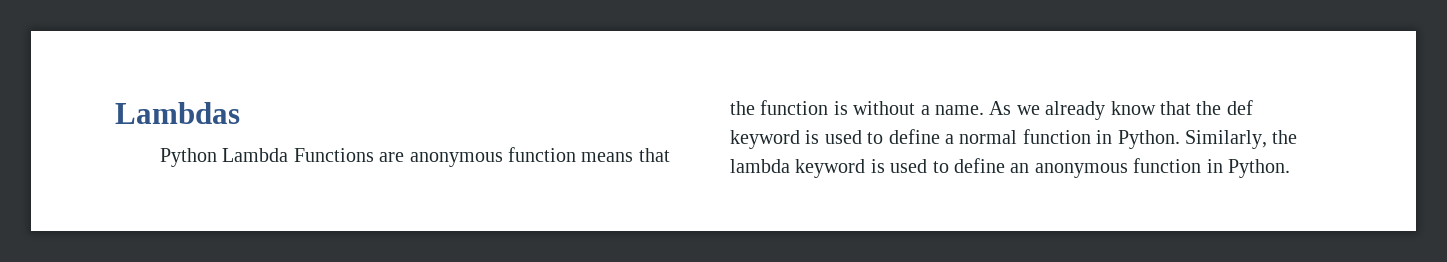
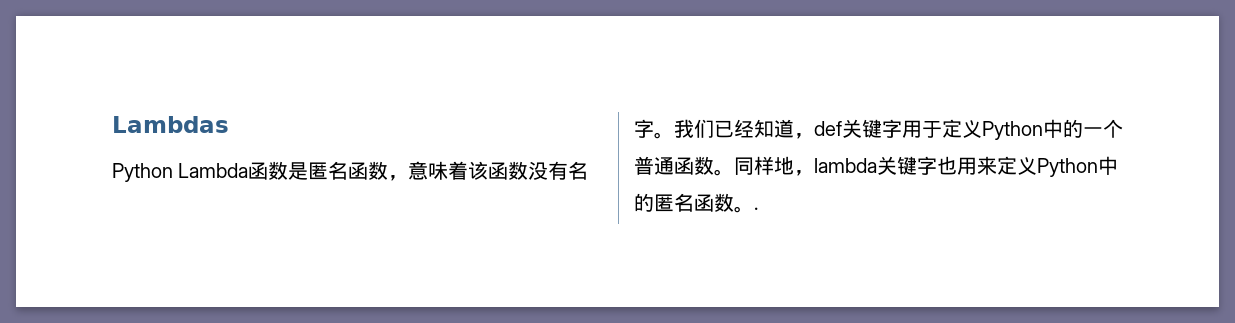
[293,147,670,167] [730,100,1253,120] [730,129,1298,149] [730,158,1290,178] Functions are anonymous function means that the function is without a name. As we already know that the def keyword is used to define a normal function in Python. Similarly, the lambda keyword is used to define an anonymous function in Python. -> [248,161,589,181] [634,119,1123,140] [634,156,1118,177] [634,193,758,213] 函数是匿名函数，意味着该函数没有名字。我们已经知道，def关键字用于定义Python中的一个普通函数。同样地，lambda关键字也用来定义Python中的匿名函数。.

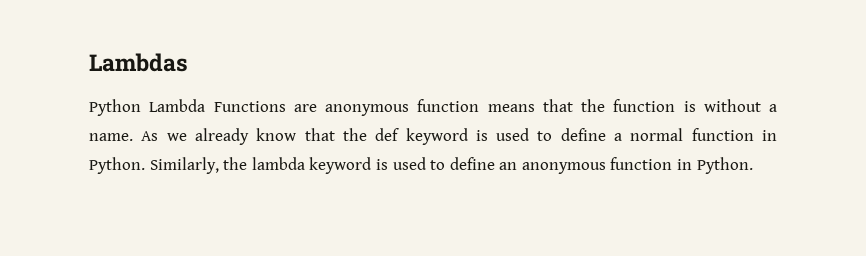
[248,161,589,181] [634,119,1123,140] [634,156,1118,177] [634,193,758,213] 函数是匿名函数，意味着该函数没有名字。我们已经知道，def关键字用于定义Python中的一个普通函数。同样地，lambda关键字也用来定义Python中的匿名函数。. -> [213,99,777,116] [89,128,777,145] [89,157,753,174] Functions are anonymous function means that the function is without a name. As we already know that the def keyword is used to define a normal function in Python. Similarly, the lambda keyword is used to define an anonymous function in Python.

